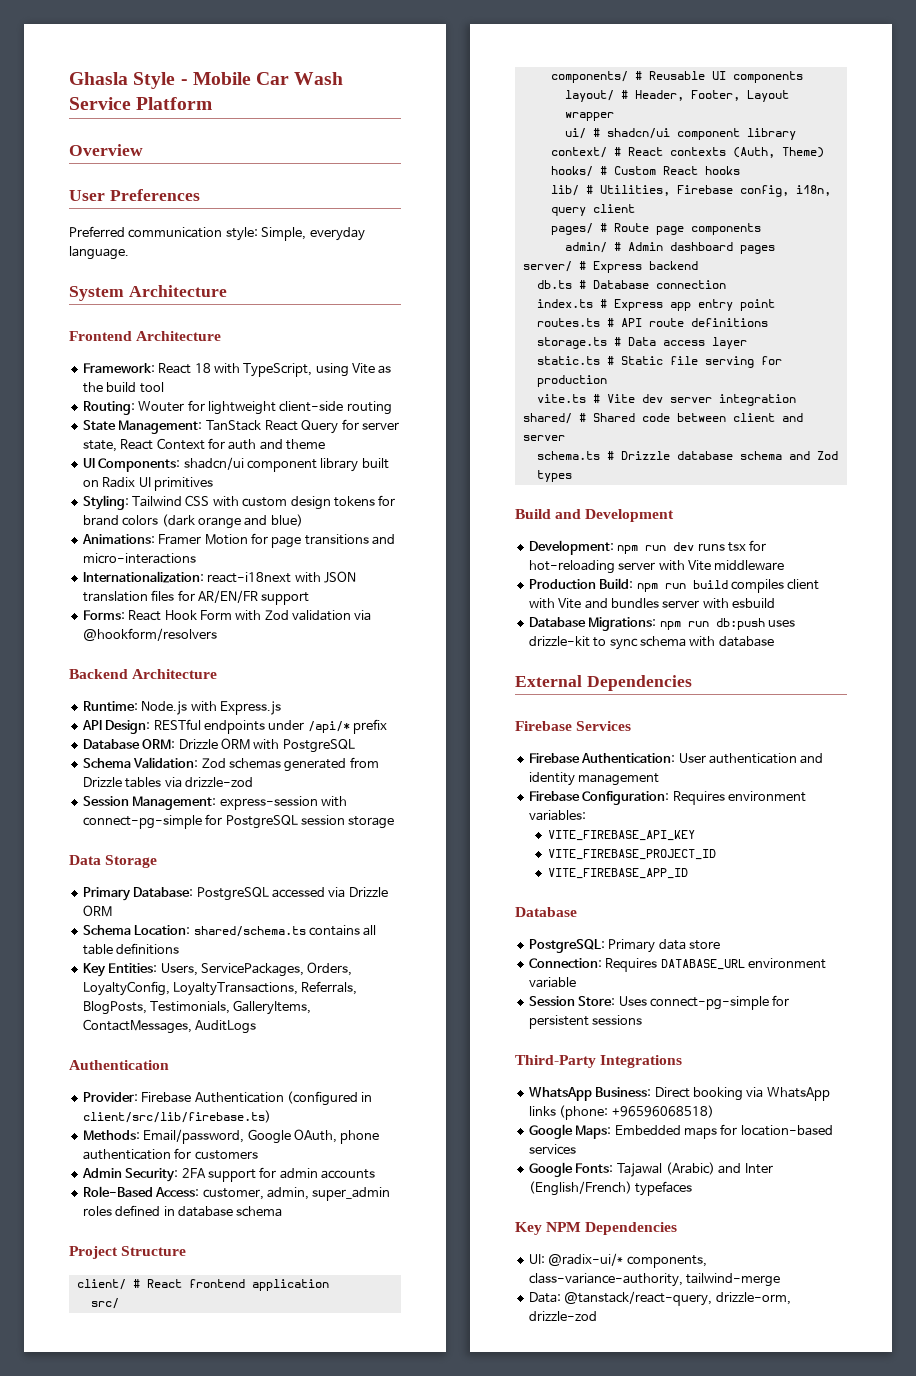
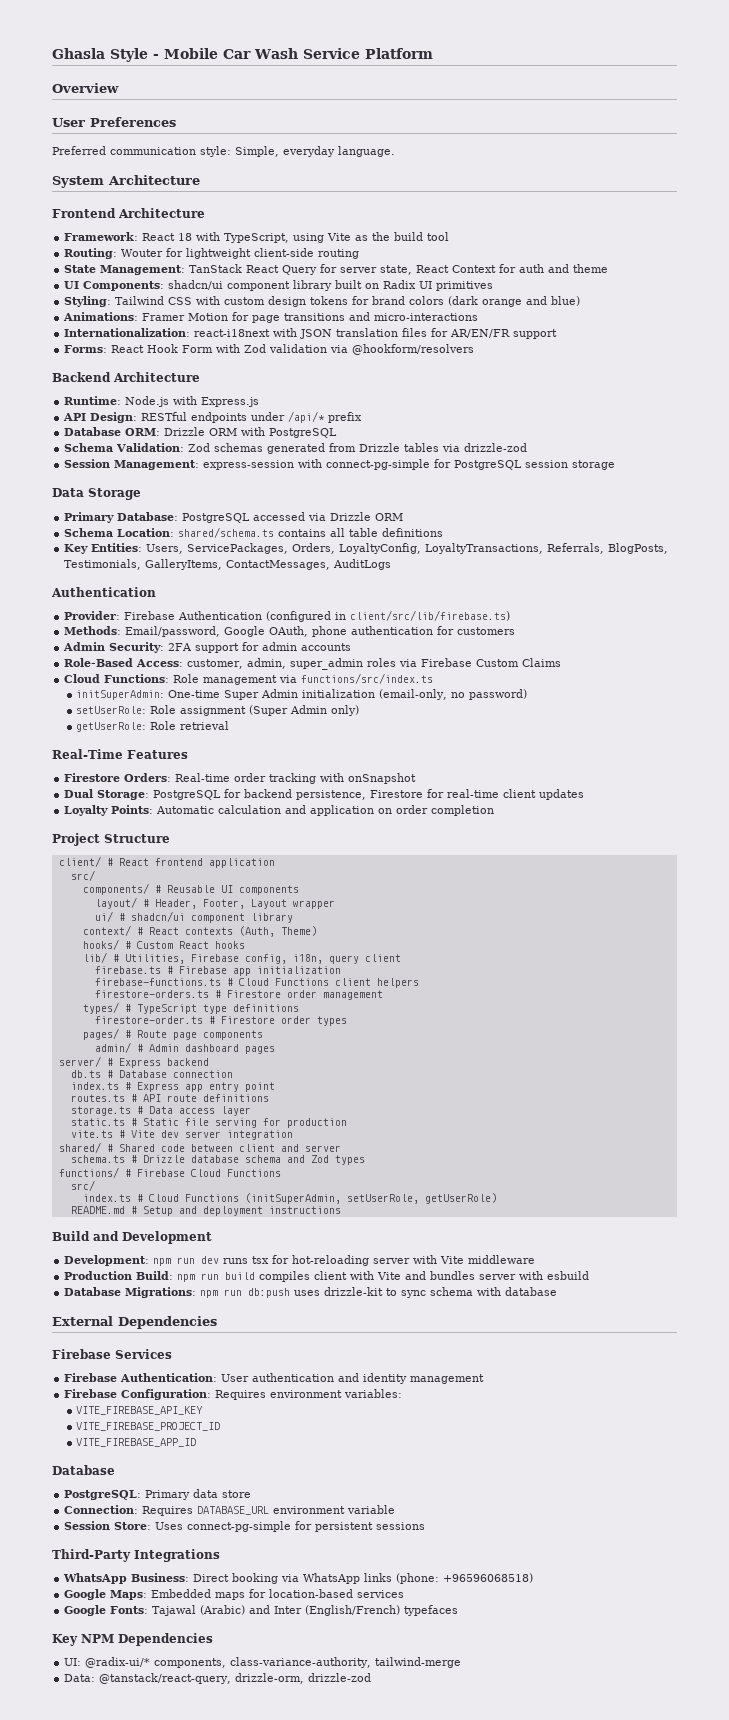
[115,1205,283,1217] defined in database schema -> [399,658,562,667] [64,673,434,685] [76,689,528,700] [76,705,360,716] [76,721,230,732] [52,749,188,759] [64,773,417,784] [64,789,585,800] [64,805,495,816] via Firebase Custom Claims // Cloud Functions: Role management via functions/src/index.ts // initSuperAdmin: One-time Super Admin initialization (email-only, no password) // setUserRole: Role assignment (Super Admin only) // getUserRole: Role retrieval // Real-Time Features // Firestore Orders: Real-time order tracking with onSnapshot // Dual Storage: PostgreSQL for backend persistence, Firestore for real-time client updates // Loyalty Points: Automatic calculation and application on order completion
(635, 208) none -> [94,966,341,976] [94,978,419,988] [94,990,383,1000] [82,1002,299,1014] [94,1016,347,1026] // firebase.ts # Firebase app initialization // firebase-functions.ts # Cloud Functions client helpers // firestore-orders.ts # Firestore order management // types/ # TypeScript type definitions // firestore-order.ts # Firestore order types
(572, 476) none -> [58,1167,281,1178] [70,1180,95,1191] [82,1193,497,1204] [70,1206,341,1216] // functions/ # Firebase Cloud Functions // src/ // index.ts # Cloud Functions (initSuperAdmin, setUserRole, getUserRole) // README.md # Setup and deployment instructions

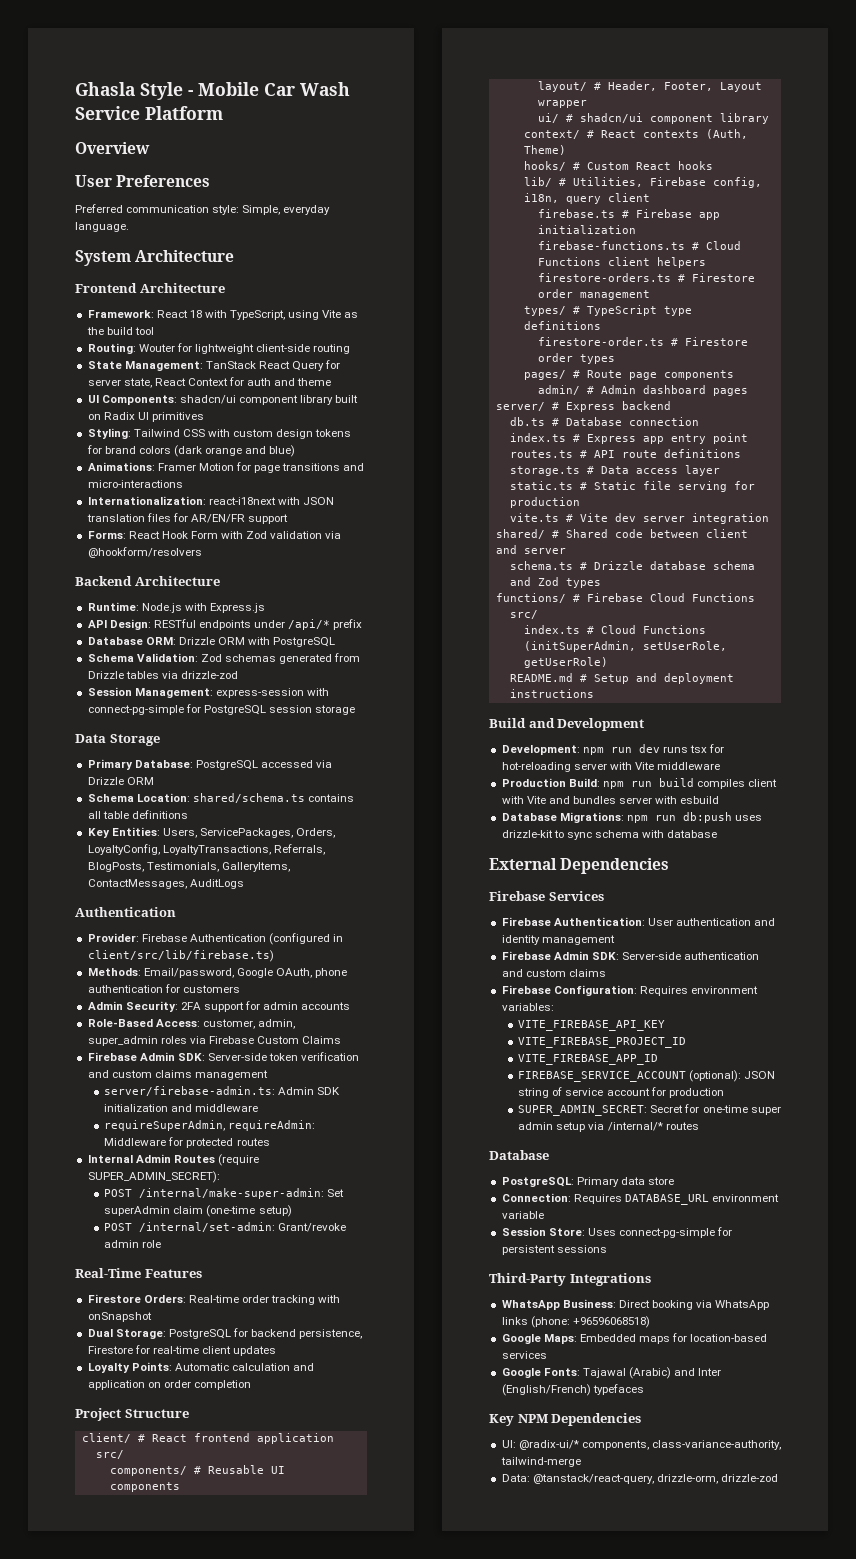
[64,673,434,685] [76,689,528,700] [76,705,360,716] [76,721,230,732] Cloud Functions: Role management via functions/src/index.ts // initSuperAdmin: One-time Super Admin initialization (email-only, no password) // setUserRole: Role assignment (Super Admin only) // getUserRole: Role retrieval -> [87,1052,360,1061] [87,1070,268,1080] [104,1086,341,1096] [104,1104,259,1112] [104,1120,316,1131] [104,1137,270,1148] [87,1154,259,1166] [87,1171,220,1183] [104,1188,345,1199] [104,1205,292,1217] [104,1222,347,1232] [104,1240,162,1248] Firebase Admin SDK: Server-side token verification and custom claims management // server/firebase-admin.ts: Admin SDK initialization and middleware // requireSuperAdmin, requireAdmin: Middleware for protected routes // Internal Admin Routes (require SUPER_ADMIN_SECRET): // POST /internal/make-super-admin: Set superAdmin claim (one-time setup) // POST /internal/set-admin: Grant/revoke admin role
(485, 1379) none -> [501,951,760,960] [501,969,606,977] // Firebase Admin SDK: Server-side authentication and custom claims
(197, 1442) none -> [518,1070,776,1082] [518,1087,724,1098] [518,1104,781,1116] [518,1122,699,1132] // FIREBASE_SERVICE_ACCOUNT (optional): JSON string of service account for production // SUPER_ADMIN_SECRET: Secret for one-time super admin setup via /internal/* routes

